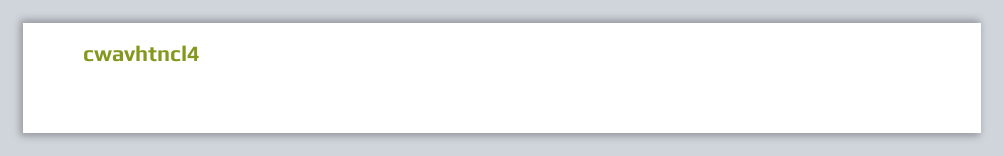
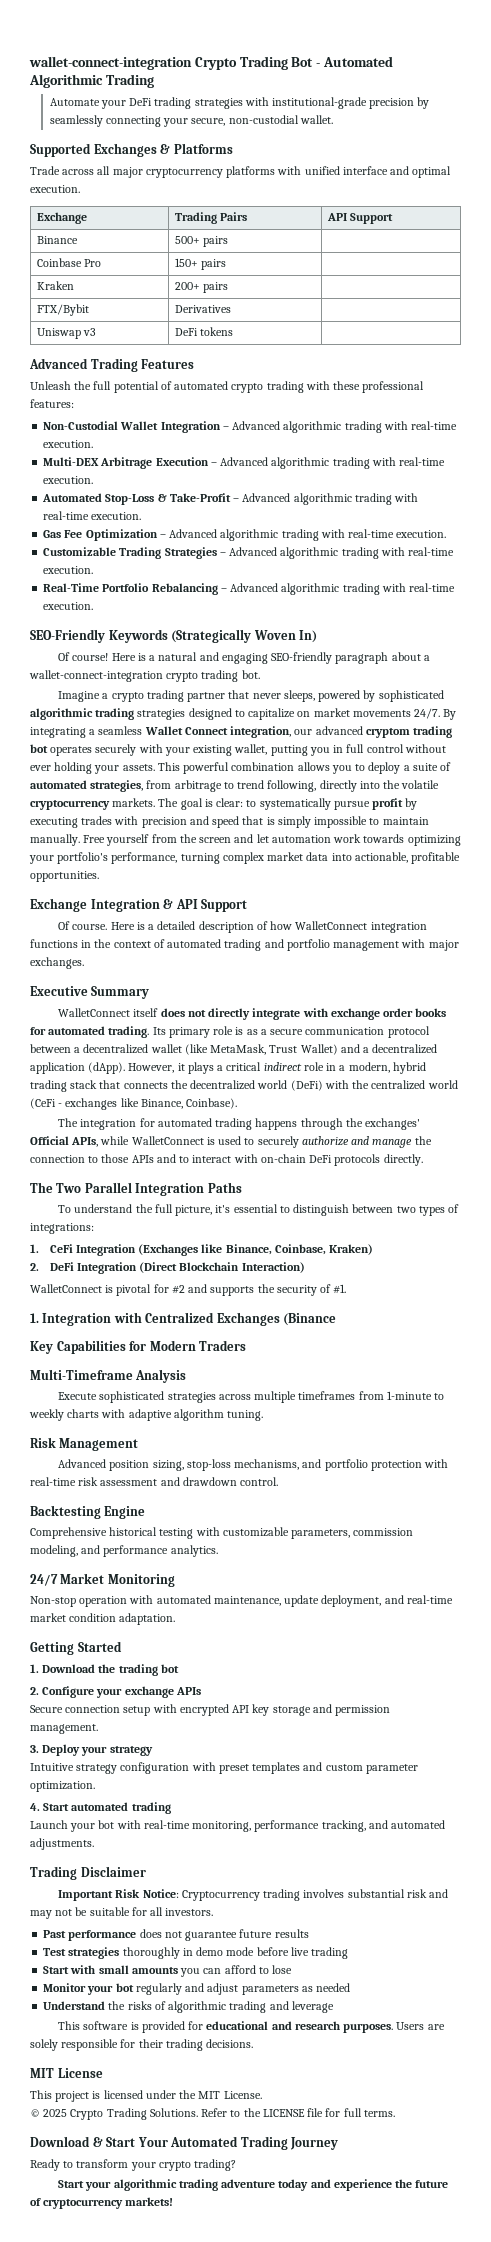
[83,45,200,62] cwavhtncl4 -> [29,56,393,70] [29,74,154,88] [49,97,430,109] [49,115,333,127] [30,143,233,157] [30,166,452,178] [30,185,80,193] [36,212,87,224] [174,212,248,224] [326,213,394,224] [36,236,78,244] [174,236,229,247] [36,258,102,267] [174,258,227,270] [36,281,74,290] [174,282,229,293] [36,304,89,316] [174,305,231,313] [36,328,97,339] [174,327,234,336] [29,358,195,372] [30,381,425,393] [30,399,74,408] [43,421,458,433] [43,440,94,448] [43,457,446,469] [43,476,94,484] [42,493,419,505] [43,511,142,520] [43,529,447,541] [43,547,455,559] [43,566,94,574] [43,583,456,595] [43,602,94,610] [30,629,318,643] [58,652,430,664] [29,670,260,682] [58,690,444,702] [30,708,457,720] [30,726,453,738] [30,744,446,756] [30,762,452,774] [30,780,440,792] [30,798,418,810] [30,816,429,828] [30,834,461,846] [29,852,461,864] [30,871,99,882] [30,898,248,912] [58,921,427,933] [30,939,459,951] [30,957,84,969] [30,986,150,999] [58,1008,447,1020] [30,1026,430,1038] [30,1044,438,1055] [30,1062,426,1074] [30,1080,458,1092] [30,1098,238,1110] [58,1118,421,1130] [30,1136,432,1148] [30,1154,423,1166] [30,1182,242,1196] [58,1204,460,1216] [30,1223,94,1234] [30,1244,373,1256] [30,1262,305,1274] [30,1284,347,1296] [30,1312,336,1326] [30,1340,247,1354] [30,1369,187,1383] [58,1391,445,1403] [29,1409,264,1421] [30,1437,139,1451] [58,1459,449,1471] [30,1477,279,1486] [30,1505,146,1519] [30,1527,414,1539] [30,1545,218,1557] [30,1573,175,1587] [30,1595,453,1607] [30,1613,176,1625] [30,1641,122,1655] [30,1664,179,1676] [30,1686,201,1698] [30,1704,391,1716] [30,1724,98,1734] [30,1744,153,1756] [30,1762,418,1774] [30,1781,95,1792] [30,1802,171,1814] [30,1820,446,1832] [30,1838,94,1850] [30,1866,146,1880] [58,1889,449,1901] [30,1907,214,1919] [43,1929,309,1941] [43,1947,349,1959] [43,1965,293,1977] [43,1983,351,1995] [43,2001,334,2013] [58,2021,445,2033] [30,2039,254,2051] [30,2068,103,2078] [30,2090,262,2102] [30,2108,395,2120] [30,2136,339,2150] [30,2159,237,2171] [58,2179,449,2191] [30,2197,174,2209] wallet-connect-integration Crypto Trading Bot - Automated Algorithmic Trading // Automate your DeFi trading strategies with institutional-grade precision by seamlessly connecting your secure, non-custodial wallet. // Supported Exchanges & Platforms // Trade across all major cryptocurrency platforms with unified interface and optimal execution. // Exchange | Trading Pairs | API Support // Binance | 500+ pairs | // Coinbase Pro | 150+ pairs | // Kraken | 200+ pairs | // FTX/Bybit | Derivatives | // Uniswap v3 | DeFi tokens | // Advanced Trading Features // Unleash the full potential of automated crypto trading with these professional features: // Non-Custodial Wallet Integration – Advanced algorithmic trading with real-time execution. // Multi-DEX Arbitrage Execution – Advanced algorithmic trading with real-time execution. // Automated Stop-Loss & Take-Profit – Advanced algorithmic trading with real-time execution. // Gas Fee Optimization – Advanced algorithmic trading with real-time execution. // Customizable Trading Strategies – Advanced algorithmic trading with real-time execution. // Real-Time Portfolio Rebalancing – Advanced algorithmic trading with real-time execution. // SEO-Friendly Keywords (Strategically Woven In) // Of course! Here is a natural and engaging SEO-friendly paragraph about a wallet-connect-integration crypto trading bot. // Imagine a crypto trading partner that never sleeps, powered by sophisticated algorithmic trading strategies designed to capitalize on market movements 24/7. By integrating a seamless Wallet Connect integration, our advanced cryptom trading bot operates securely with your existing wallet, putting you in full control without ever holding your assets. This powerful combination allows you to deploy a suite of automated strategies, from arbitrage to trend following, directly into the volatile cryptocurrency markets. The goal is clear: to systematically pursue profit by executing trades with precision and speed that is simply impossible to maintain manually. Free yourself from the screen and let automation work towards optimizing your portfolio's performance, turning complex market data into actionable, profitable opportunities. // Exchange Integration & API Support // Of course. Here is a detailed description of how WalletConnect integration functions in the context of automated trading and portfolio management with major exchanges. // Executive Summary // WalletConnect itself does not directly integrate with exchange order books for automated trading. Its primary role is as a secure communication protocol between a decentralized wallet (like MetaMask, Trust Wallet) and a decentralized application (dApp). However, it plays a critical indirect role in a modern, hybrid trading stack that connects the decentralized world (DeFi) with the centralized world (CeFi - exchanges like Binance, Coinbase). // The integration for automated trading happens through the exchanges' Official APIs, while WalletConnect is used to securely authorize and manage the connection to those APIs and to interact with on-chain DeFi protocols directly. // The Two Parallel Integration Paths // To understand the full picture, it's essential to distinguish between two types of integrations: // 1. CeFi Integration (Exchanges like Binance, Coinbase, Kraken) // 2. DeFi Integration (Direct Blockchain Interaction) // WalletConnect is pivotal for #2 and supports the security of #1. // 1. Integration with Centralized Exchanges (Binance // Key Capabilities for Modern Traders // Multi-Timeframe Analysis // Execute sophisticated strategies across multiple timeframes from 1-minute to weekly charts with adaptive algorithm tuning. // Risk Management // Advanced position sizing, stop-loss mechanisms, and portfolio protection with real-time risk assessment and drawdown control. // Backtesting Engine // Comprehensive historical testing with customizable parameters, commission modeling, and performance analytics. // 24/7 Market Monitoring // Non-stop operation with automated maintenance, update deployment, and real-time market condition adaptation. // Getting Started // 1. Download the trading bot // 2. Configure your exchange APIs // Secure connection setup with encrypted API key storage and permission management. // 3. Deploy your strategy // Intuitive strategy configuration with preset templates and custom parameter optimization. // 4. Start automated trading // Launch your bot with real-time monitoring, performance tracking, and automated adjustments. // Trading Disclaimer // Important Risk Notice: Cryptocurrency trading involves substantial risk and may not be suitable for all investors. // Past performance does not guarantee future results // Test strategies thoroughly in demo mode before live trading // Start with small amounts you can afford to lose // Monitor your bot regularly and adjust parameters as needed // Understand the risks of algorithmic trading and leverage // This software is provided for educational and research purposes. Users are solely responsible for their trading decisions. // MIT License // This project is licensed under the MIT License. // © 2025 Crypto Trading Solutions. Refer to the LICENSE file for full terms. // Download & Start Your Automated Trading Journey // Ready to transform your crypto trading? // Start your algorithmic trading adventure today and experience the future of cryptocurrency markets!

